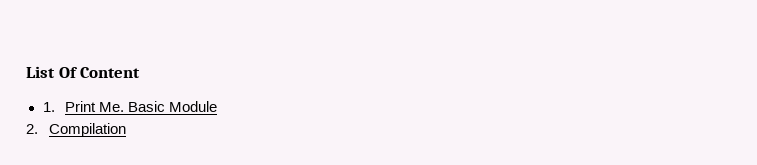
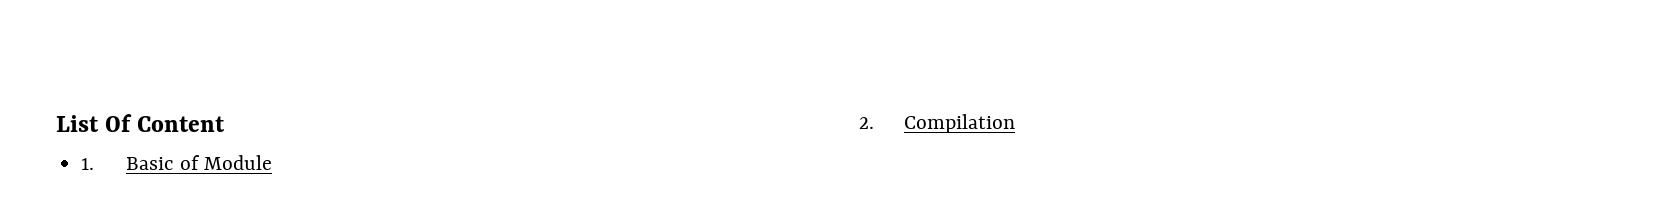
[65,101,166,112] Print Me. Basic -> [126,155,200,170] Basic of

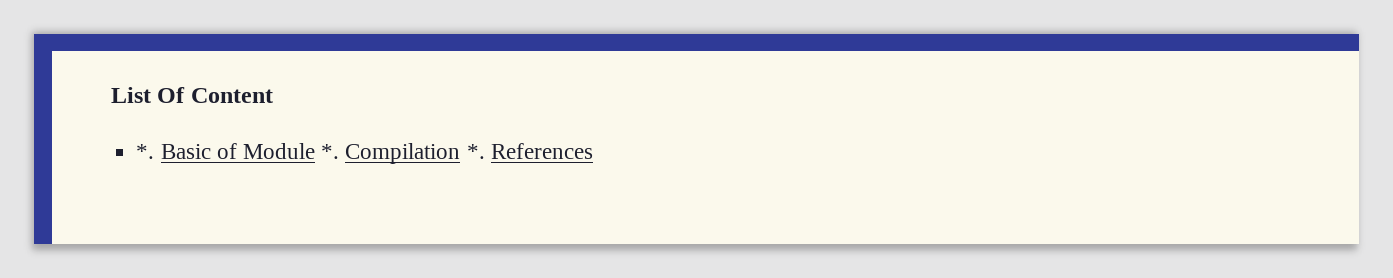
[81,158,95,170] 1. -> [136,144,155,159] *.
[859,114,1016,133] // 2. Compilation -> [321,143,593,164] *. Compilation *. References

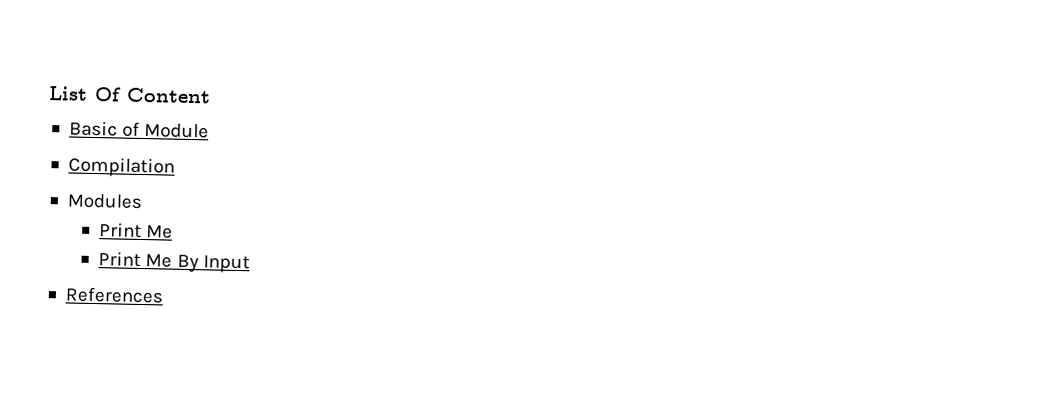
[136,144,155,159] *. -> (211, 95) none
[321,144,340,159] *. -> (210, 131) //
[466,144,485,159] *. -> [66,193,142,209] [99,222,174,239] [98,251,250,274] // Modules // Print Me // Print Me By Input //

